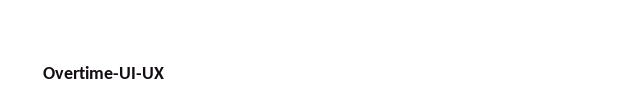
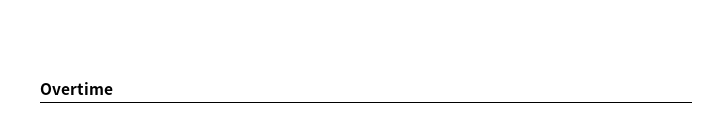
[43,66,164,79] Overtime-UI-UX -> [40,82,113,95] Overtime

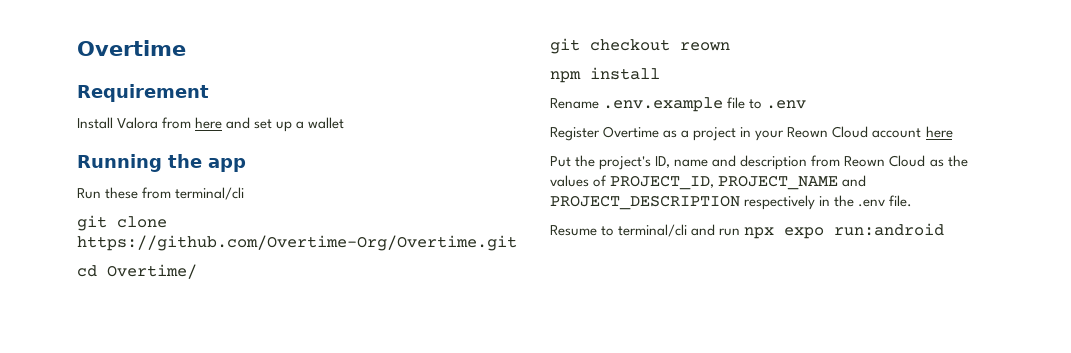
[40,82,113,95] Overtime -> [77,40,186,56] [77,84,209,102] [77,117,345,132] [77,154,246,172] [77,187,245,200] [77,215,167,231] [77,235,517,251] [77,264,197,279] [550,38,730,54] [550,67,660,83] [550,97,807,112] [550,126,953,141] [550,155,968,170] [550,175,867,190] [550,195,913,210] [550,223,945,239] Overtime // Requirement // Install Valora from here and set up a wallet // Running the app // Run these from terminal/cli // git clone https://github.com/Overtime-Org/Overtime.git // cd Overtime/ // git checkout reown // npm install // Rename .env.example file to .env // Register Overtime as a project in your Reown Cloud account here // Put the project's ID, name and description from Reown Cloud as the values of PROJECT_ID, PROJECT_NAME and PROJECT_DESCRIPTION respectively in the .env file. // Resume to terminal/cli and run npx expo run:android

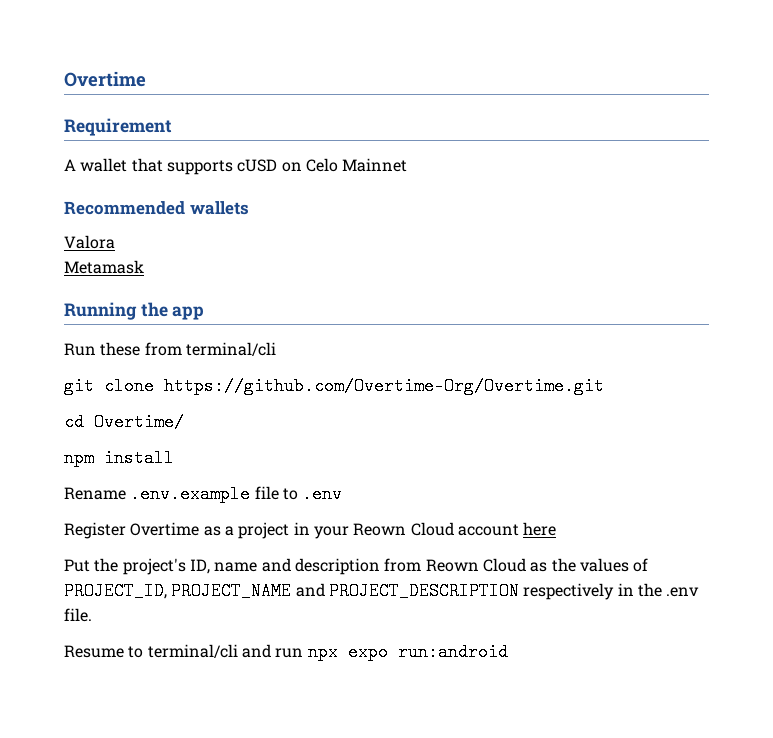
[77,117,345,132] Install Valora from here and set up a wallet -> [64,158,408,175] [64,201,249,215] [64,235,115,249] [64,260,144,274] A wallet that supports cUSD on Celo Mainnet // Recommended wallets // Valora // Metamask
[550,38,730,54] // git checkout reown -> (184, 422) none

